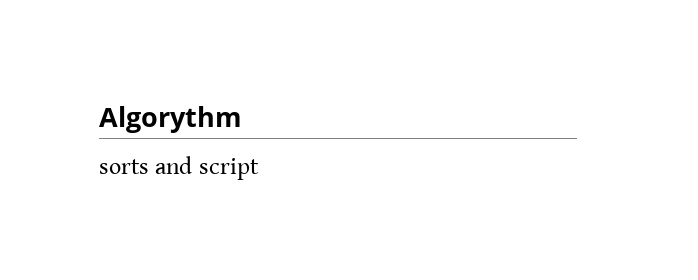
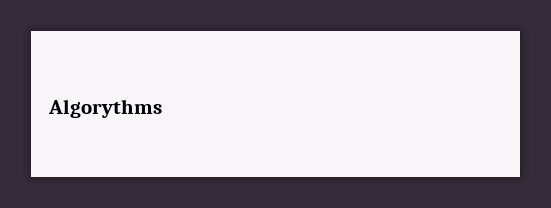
[99,106,242,133] [99,156,259,180] Algorythm // sorts and script -> [48,99,162,118] Algorythms

